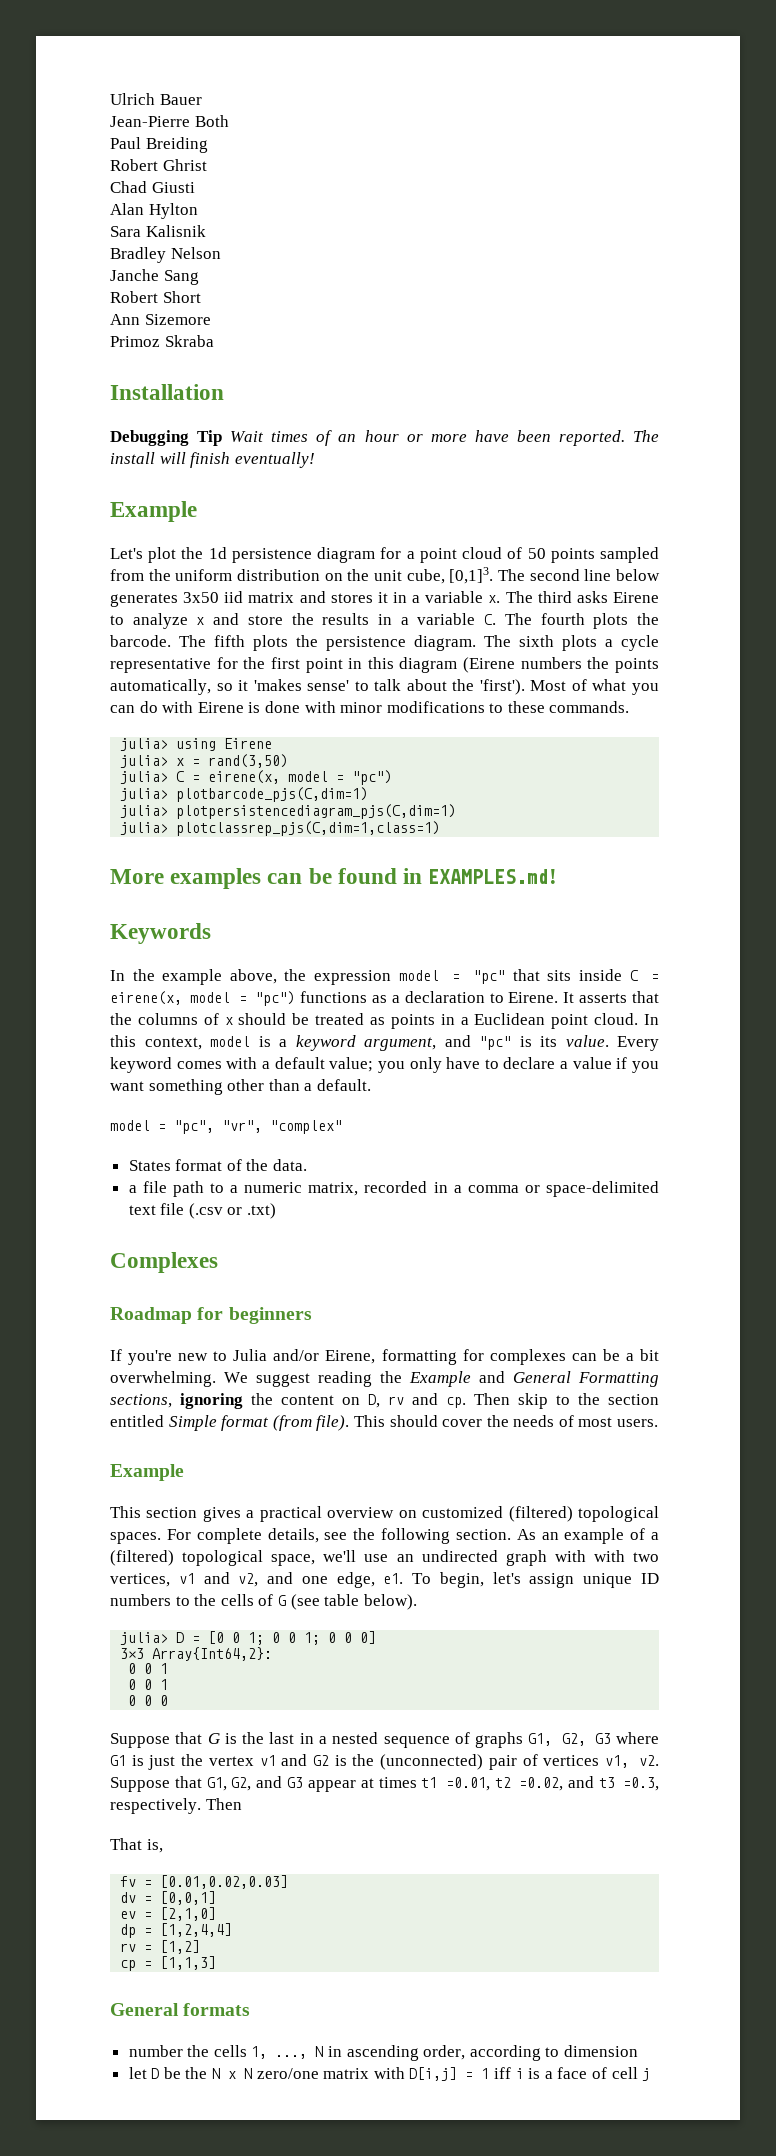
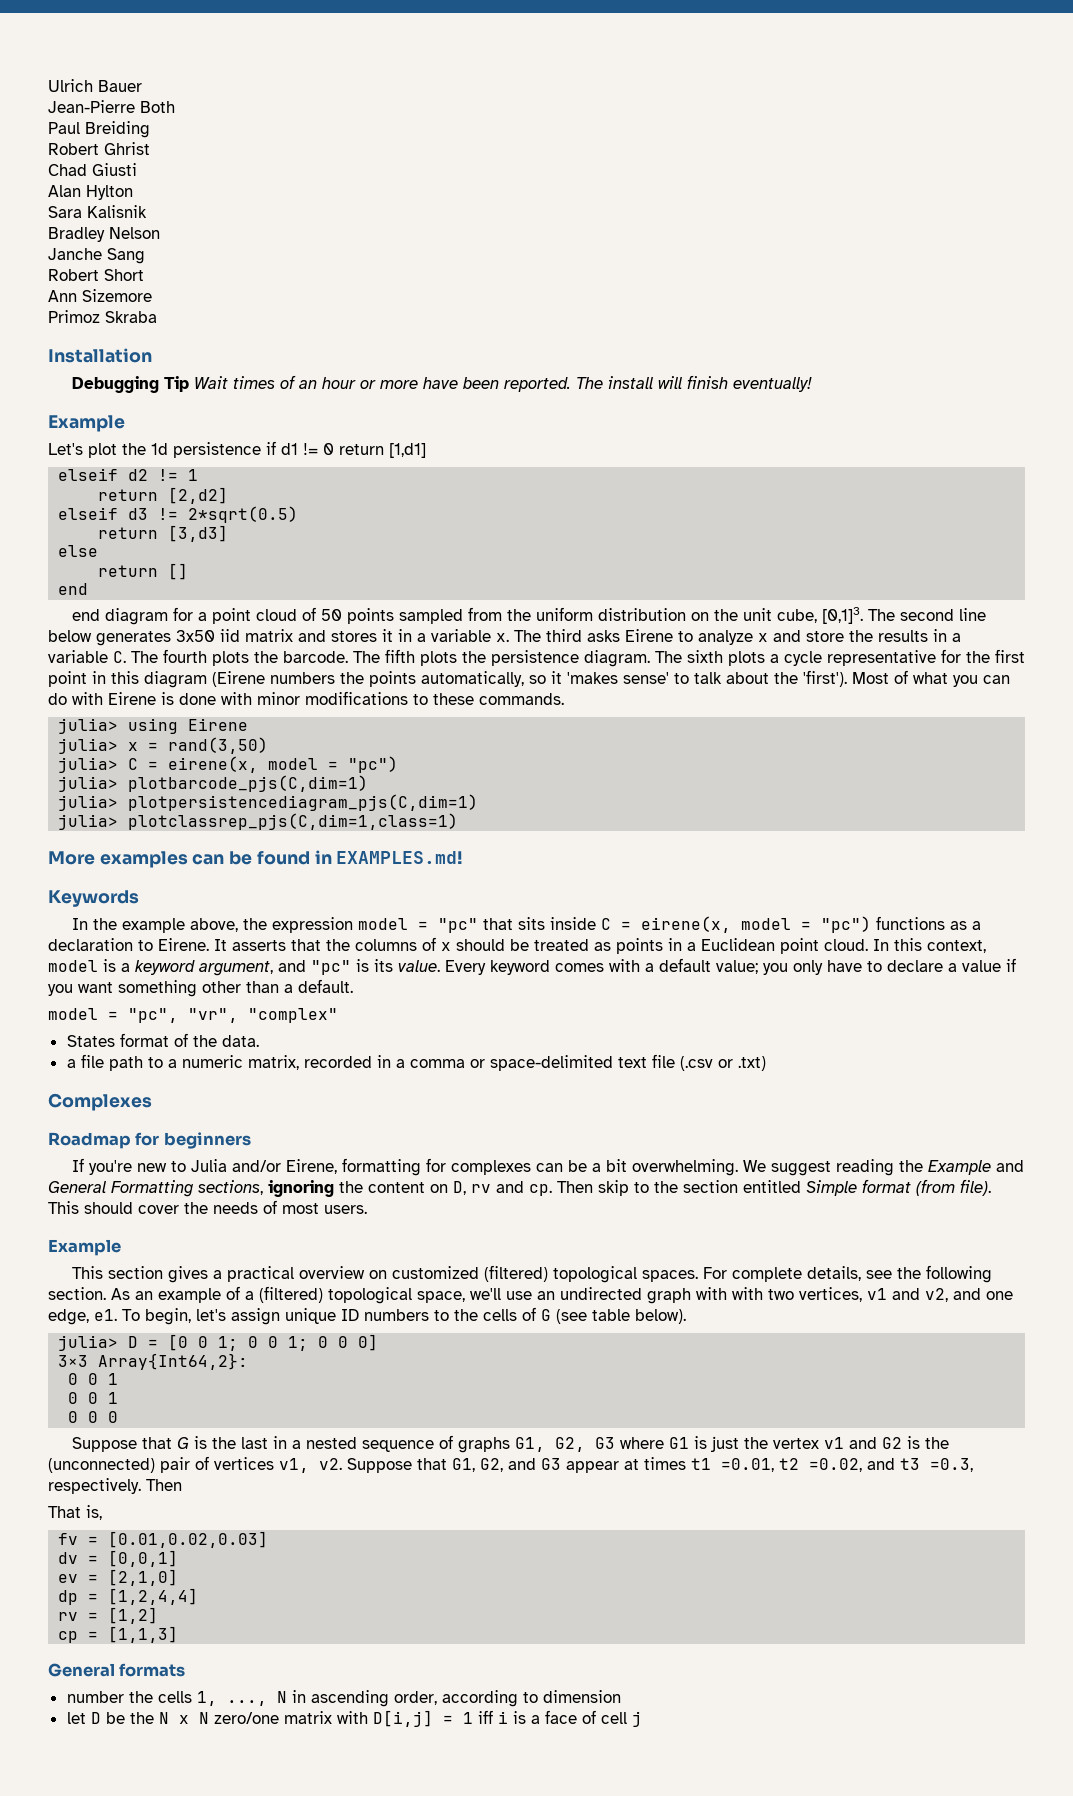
(312, 555) none -> [266,441,426,458] [58,468,199,481] [98,487,229,504] [58,506,299,523] [98,525,229,542] [58,545,99,557] [98,563,189,580] [58,583,89,595] [72,609,101,621] if d1 != 0 return [1,d1] // elseif d2 != 1 // return [2,d2] // elseif d3 != 2*sqrt(0.5) // return [3,d3] // else // return [] // end // end

